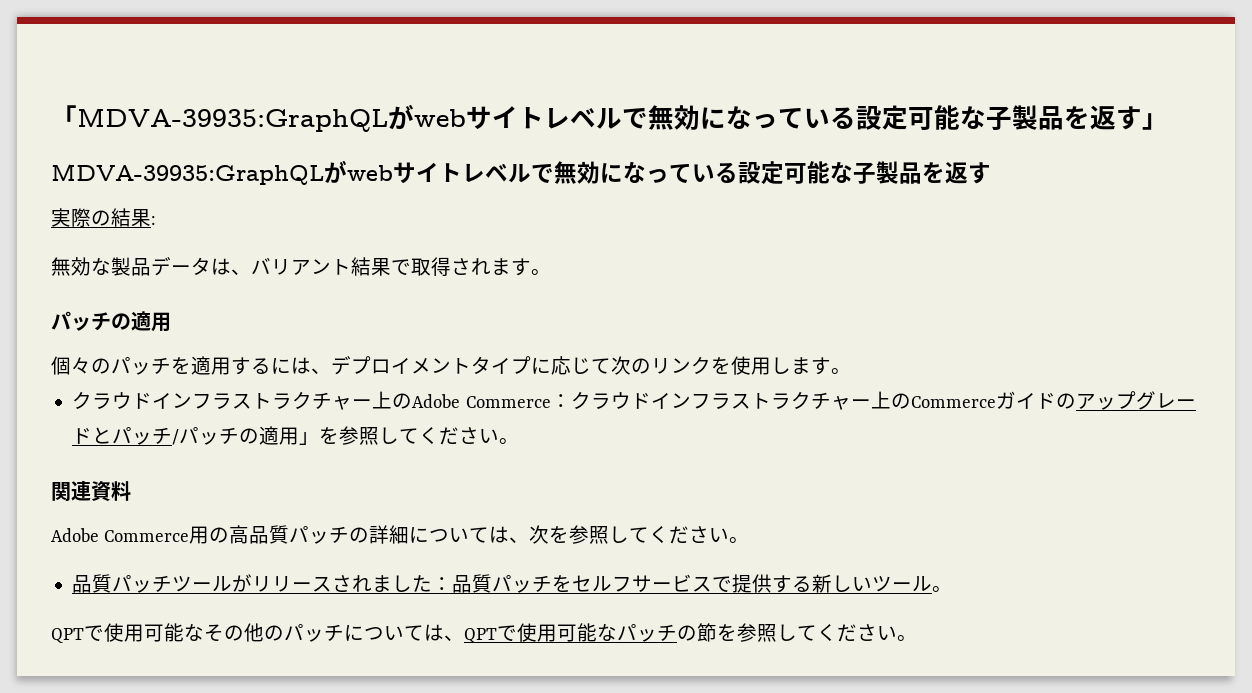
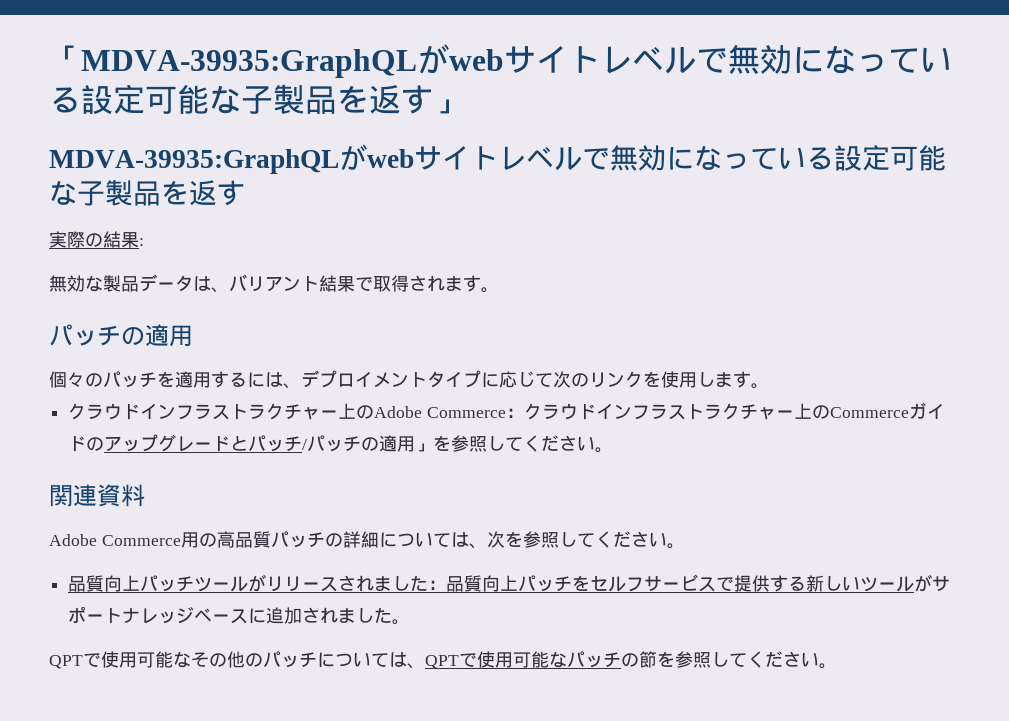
(113, 583) none -> [104,575,141,592] 向上
(493, 583) none -> [482,575,519,592] 向上
(933, 584) none -> [914,574,951,592] [68,606,393,624] がサポートナレッジベースに追加されました

